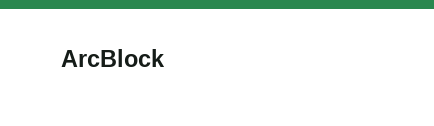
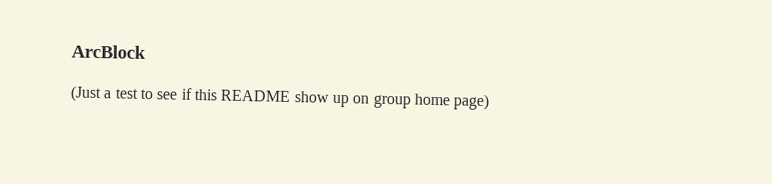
(165, 58) none -> [70,85,490,111] // (Just a test to see if this README show up on group home page)

